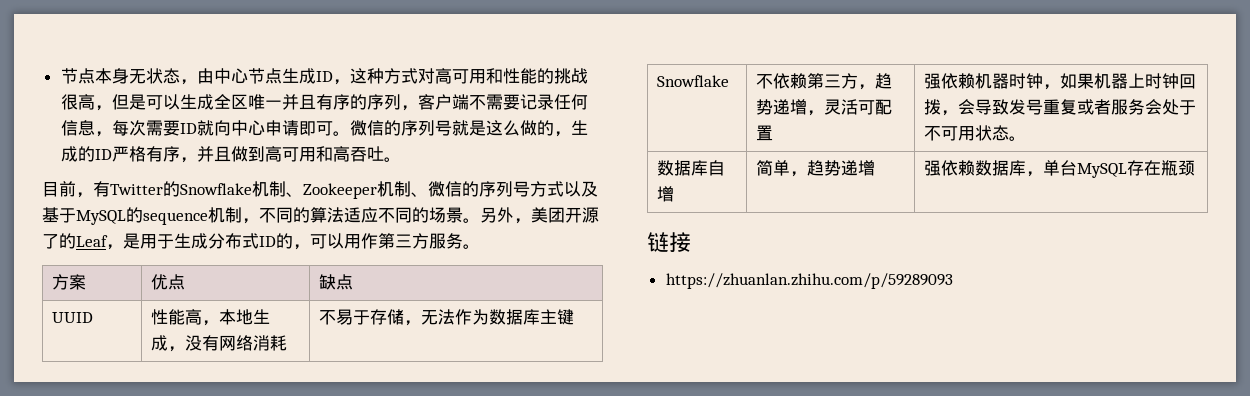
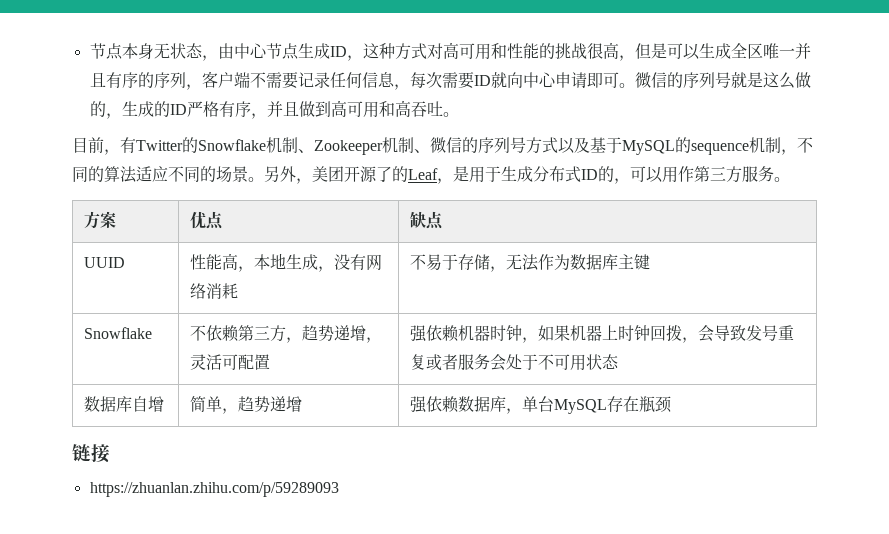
[1009,136,1027,141] 。 -> (620, 361) none

